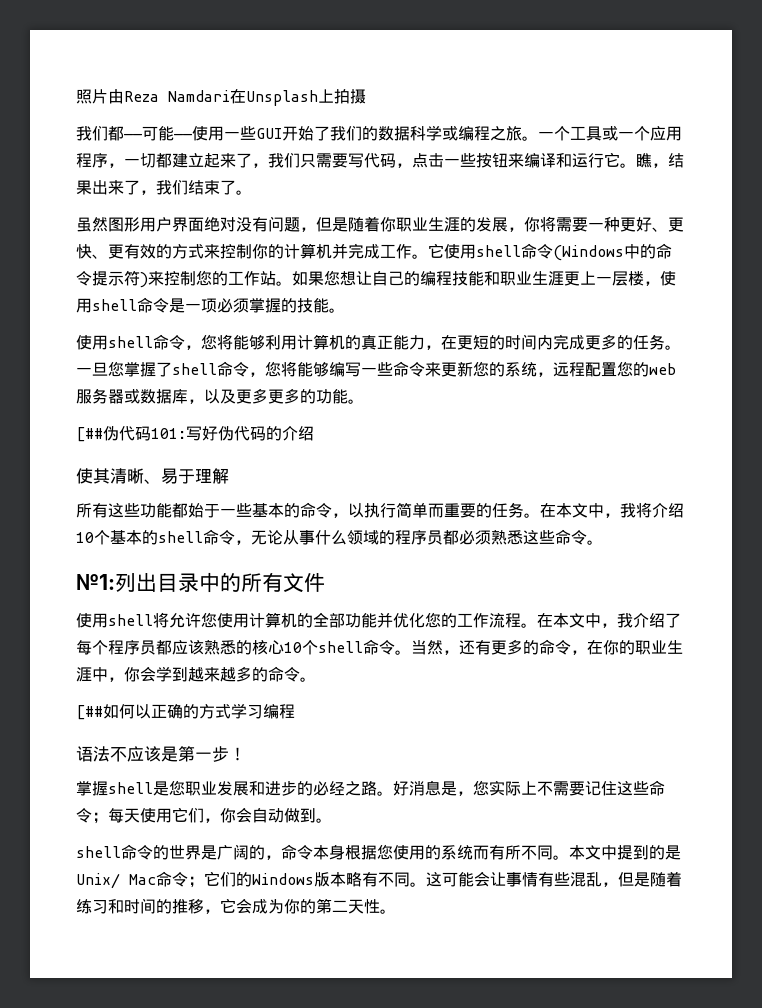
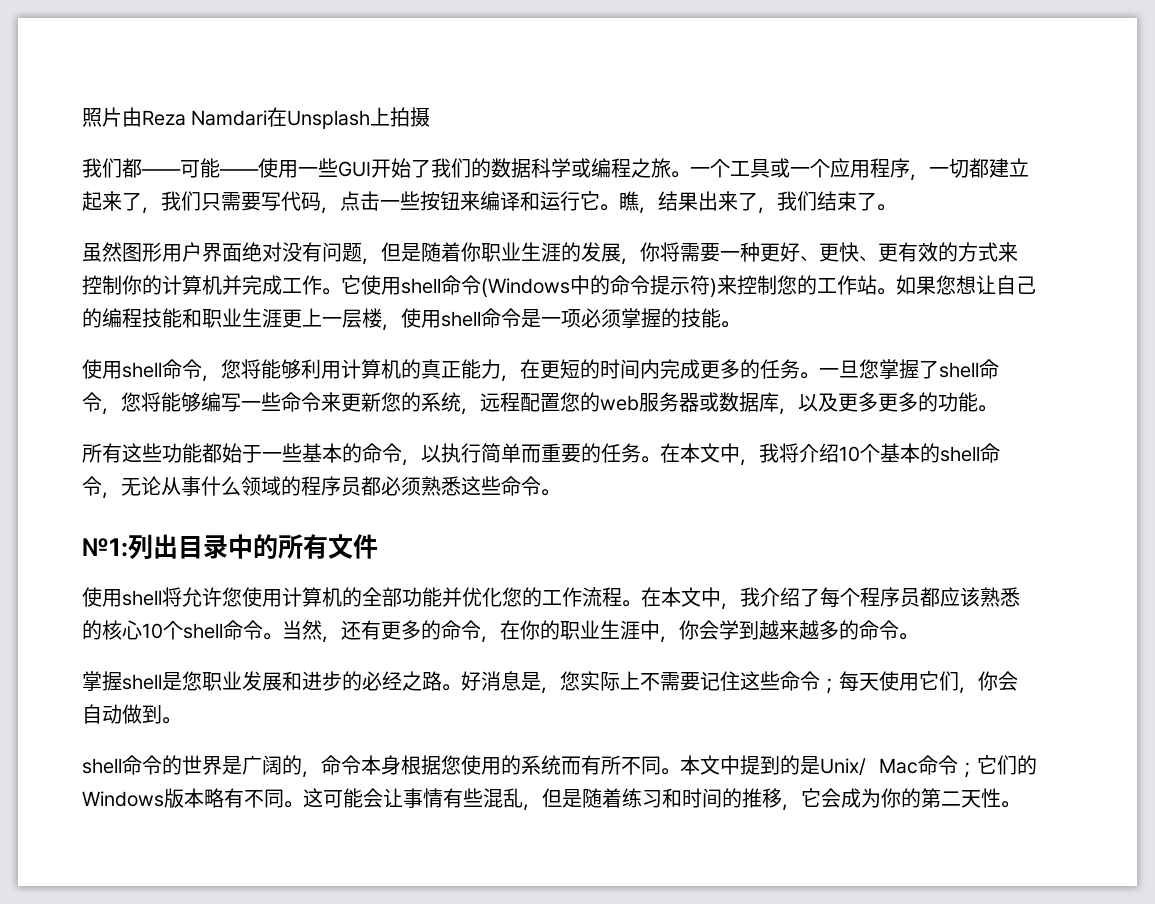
[76,426,314,442] [76,468,229,484] // [##伪代码101:写好伪代码的介绍 // 使其清晰、易于理解 -> (997, 408) none
[76,703,295,720] [76,746,246,762] // [##如何以正确的方式学习编程 // 语法不应该是第一步！ -> (918, 636) none

